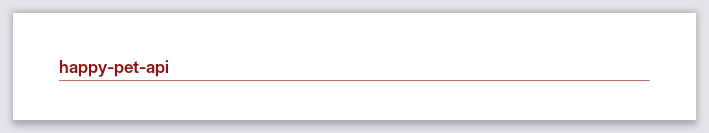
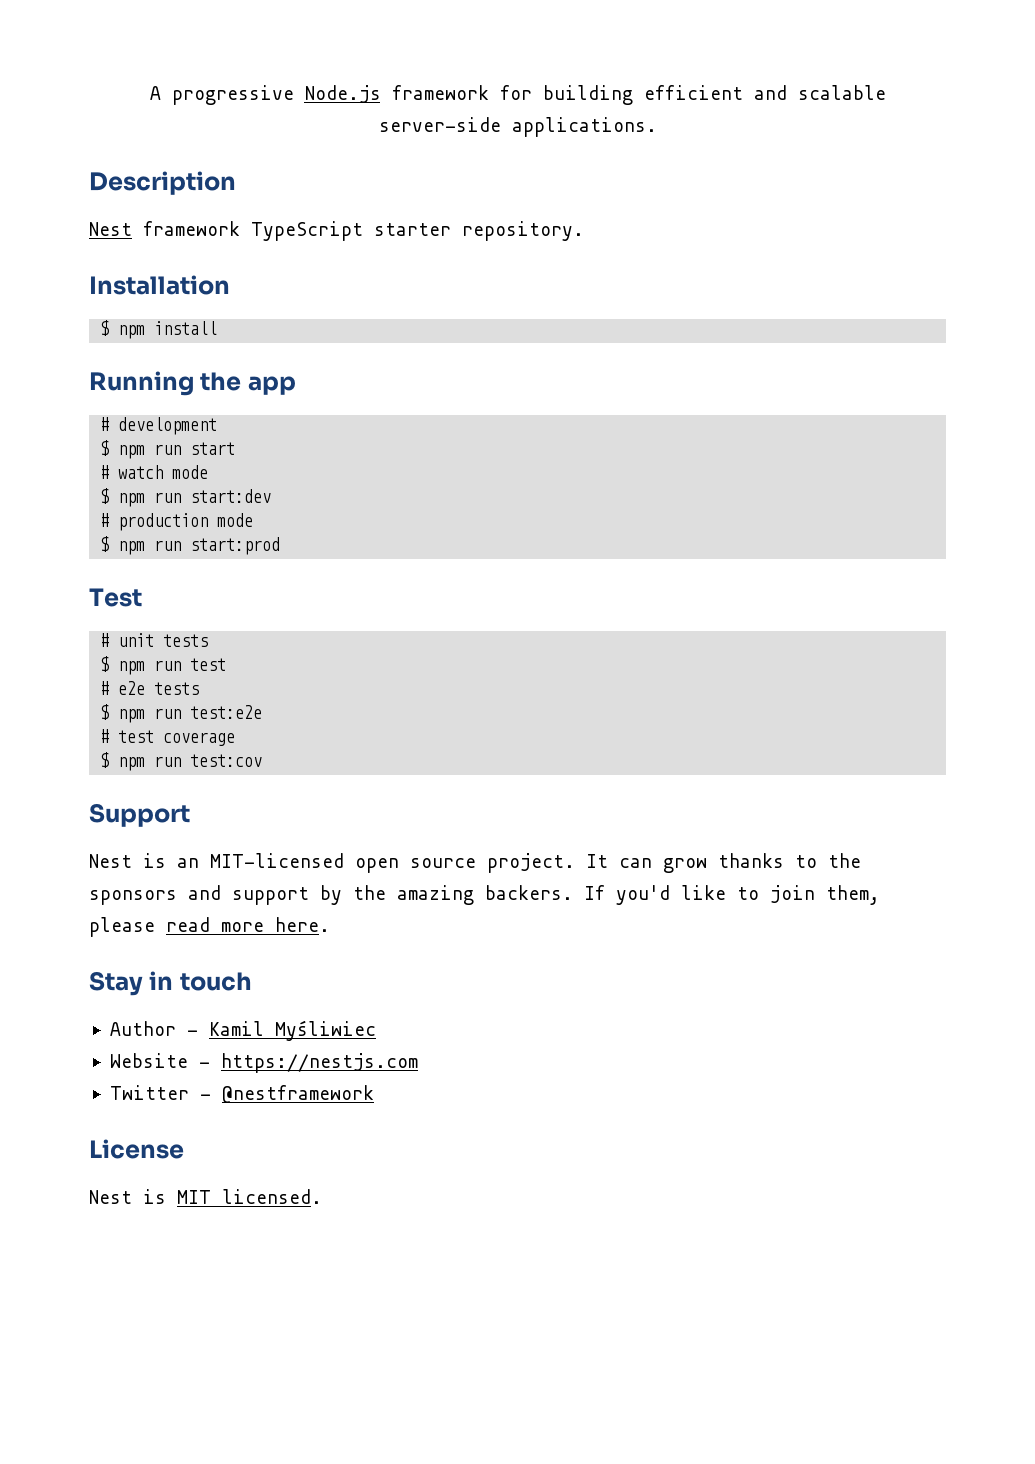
[59,60,169,77] happy-pet-api -> [149,85,886,105] [378,117,657,137] [89,171,236,195] [89,221,584,241] [89,275,230,295] [100,320,218,339] [89,371,296,396] [100,417,218,435] [100,440,236,459] [100,465,209,479] [100,488,272,507] [100,513,254,531] [100,536,281,555] [89,588,142,607] [100,633,209,647] [100,656,227,675] [100,681,200,695] [100,704,263,723] [100,729,236,746] [100,752,263,771] [89,803,190,827] [89,853,861,873] [89,885,880,905] [89,917,330,937] [89,971,252,996] [109,1020,376,1041] [109,1053,418,1073] [109,1085,374,1103] [89,1139,184,1159] [89,1189,322,1204] A progressive Node.js framework for building efficient and scalable server-side applications. // Description // Nest framework TypeScript starter repository. // Installation // $ npm install // Running the app // # development // $ npm run start // # watch mode // $ npm run start:dev // # production mode // $ npm run start:prod // Test // # unit tests // $ npm run test // # e2e tests // $ npm run test:e2e // # test coverage // $ npm run test:cov // Support // Nest is an MIT-licensed open source project. It can grow thanks to the sponsors and support by the amazing backers. If you'd like to join them, please read more here. // Stay in touch // Author - Kamil Myśliwiec // Website - https://nestjs.com // Twitter - @nestframework // License // Nest is MIT licensed.

